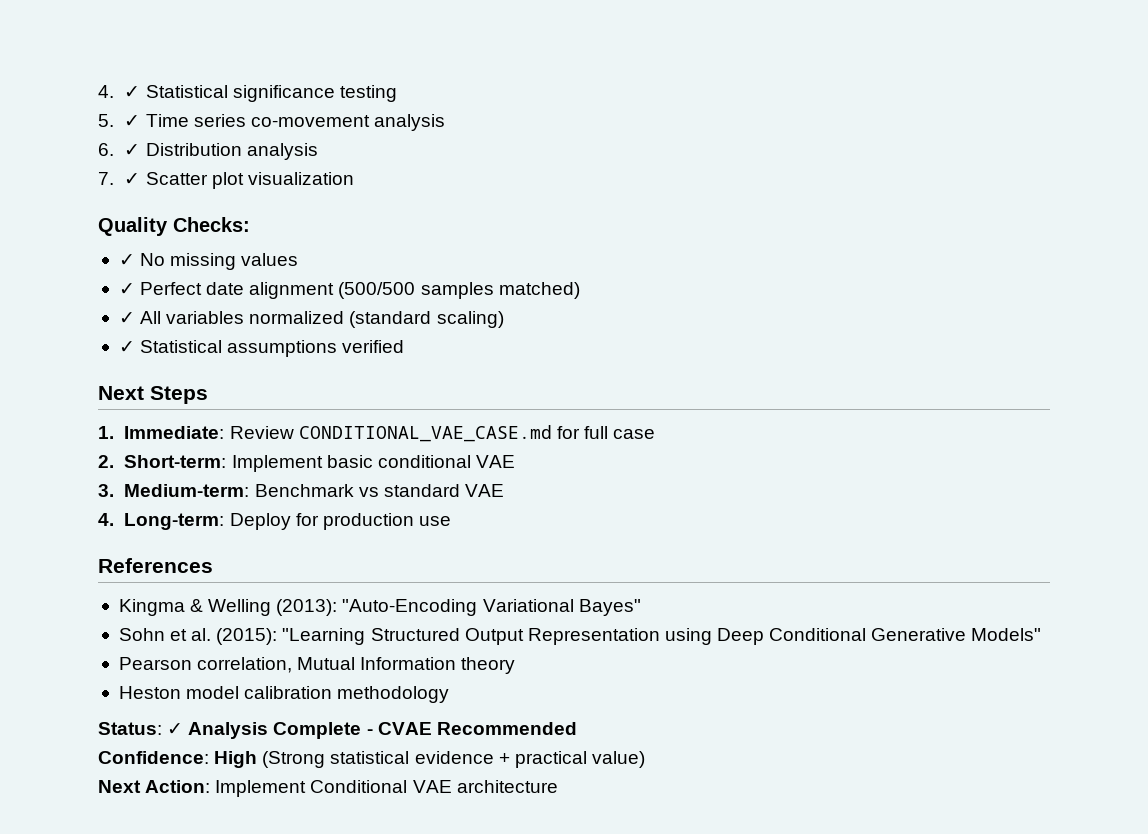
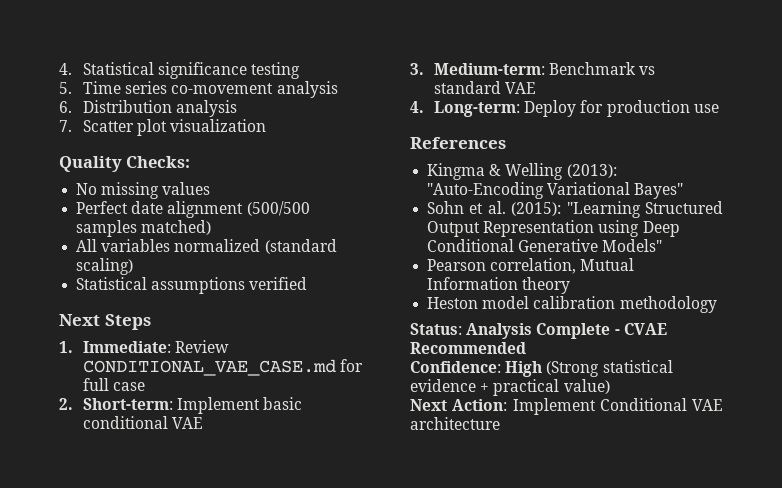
[98,85,141,98] 4. ✓ -> [59,63,72,75] 4.
[124,115,141,127] ✓ -> (72, 88) none
[124,144,141,156] ✓ -> (72, 107) none
[124,173,141,185] ✓ -> (72, 126) none
[118,254,135,266] ✓ -> (191, 162) none
[118,283,135,295] ✓ -> (211, 188) none
[118,312,135,324] ✓ -> (212, 227) none
[118,341,135,353] ✓ -> (134, 266) none
[167,723,184,735] ✓ -> (462, 329) none

